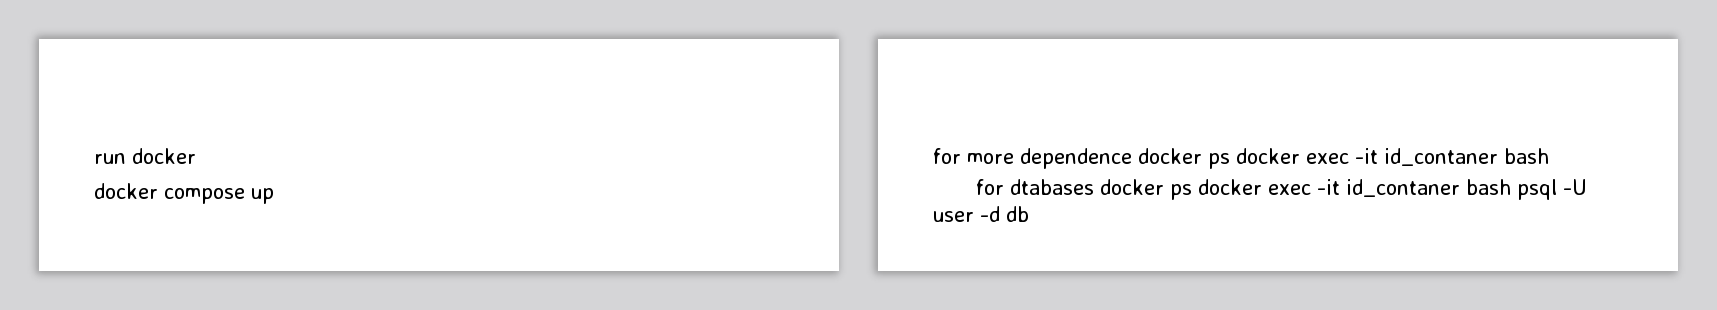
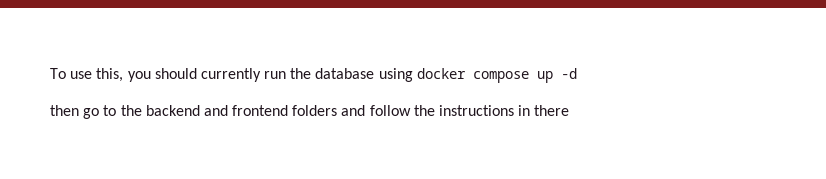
[94,148,196,164] [94,183,274,204] [933,148,1549,169] [976,179,1588,200] [933,206,1029,222] run docker // docker compose up // for more dependence docker ps docker exec -it id_contaner bash // for dtabases docker ps docker exec -it id_contaner bash psql -U user -d db -> [50,68,577,83] [50,105,570,119] To use this, you should currently run the database using docker compose up -d // then go to the backend and frontend folders and follow the instructions in there

